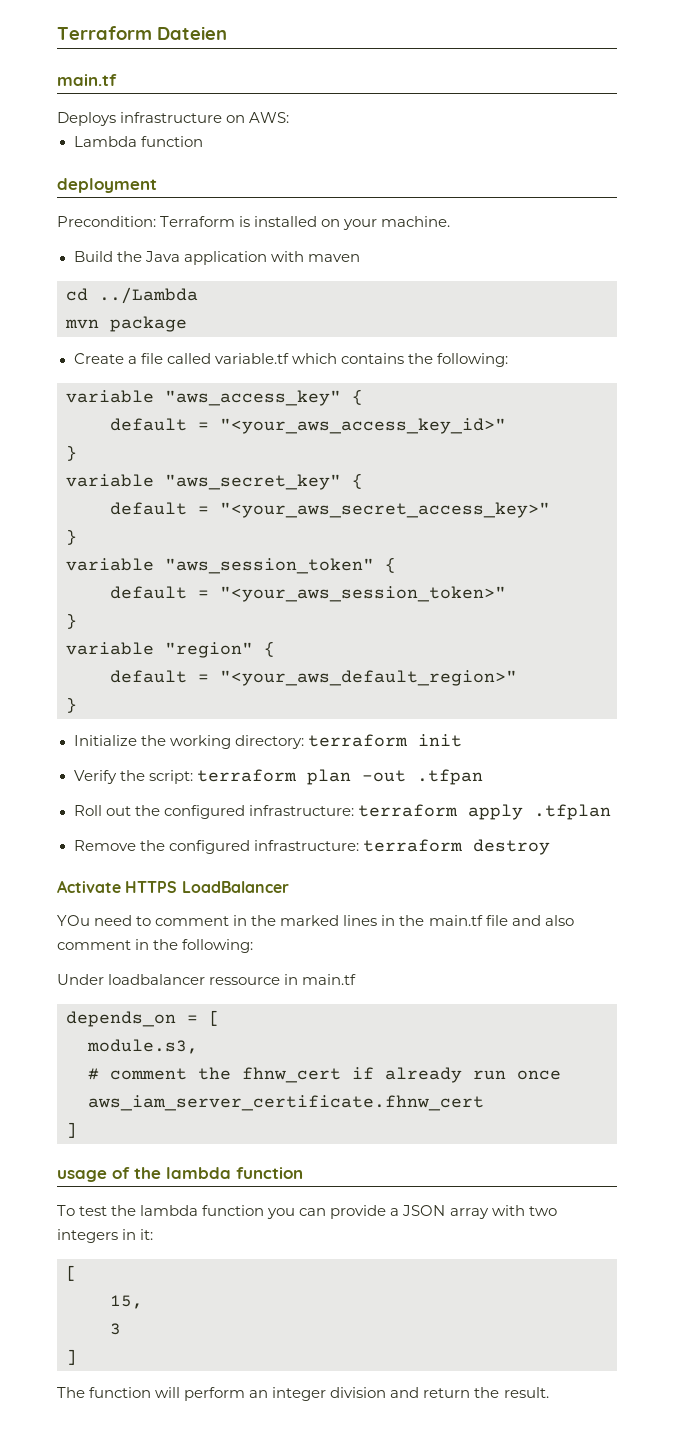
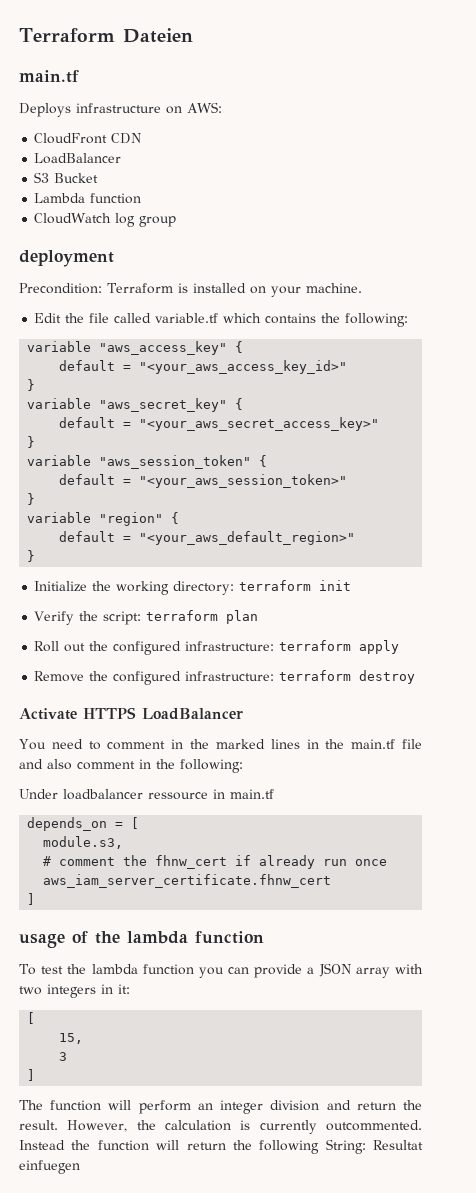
(290, 117) none -> [34,133,142,144] [34,153,122,164] [34,172,99,183] // CloudFront CDN // LoadBalancer // S3 Bucket
(203, 141) none -> [34,213,177,227] // CloudWatch log group
[73,251,360,265] [66,287,198,304] [65,316,187,332] [73,353,137,364] Build the Java application with maven // cd ../Lambda // mvn package // Create a -> [34,313,85,323] Edit the
[361,769,483,785] -out .tfpan -> (259, 617) none
[533,804,611,820] .tfplan -> (400, 647) none
[57,915,90,926] YOu -> [19,739,46,750] You
(549, 1392) none -> [67,1120,422,1134] [19,1139,423,1154] [19,1160,80,1174] However, the calculation is currently outcommented. Instead the function will return the following String: Resultat einfuegen

